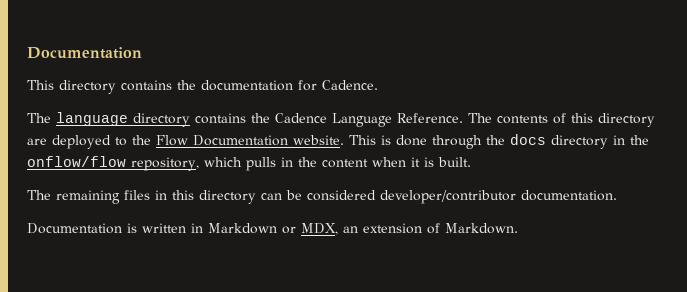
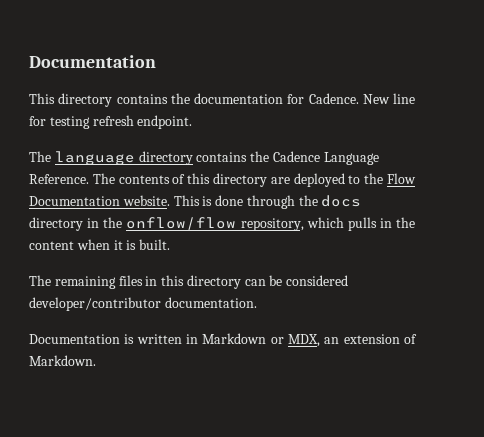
(378, 85) none -> [362,93,415,104] [29,115,193,129] New line for testing refresh endpoint.

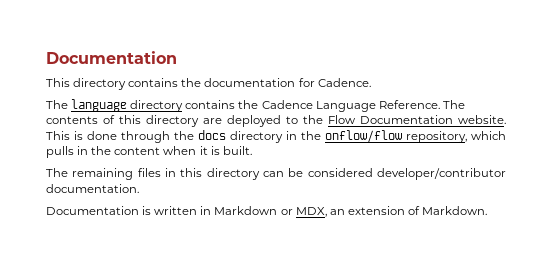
[362,93,415,104] [29,115,193,129] New line for testing refresh endpoint. -> (371, 82) none

